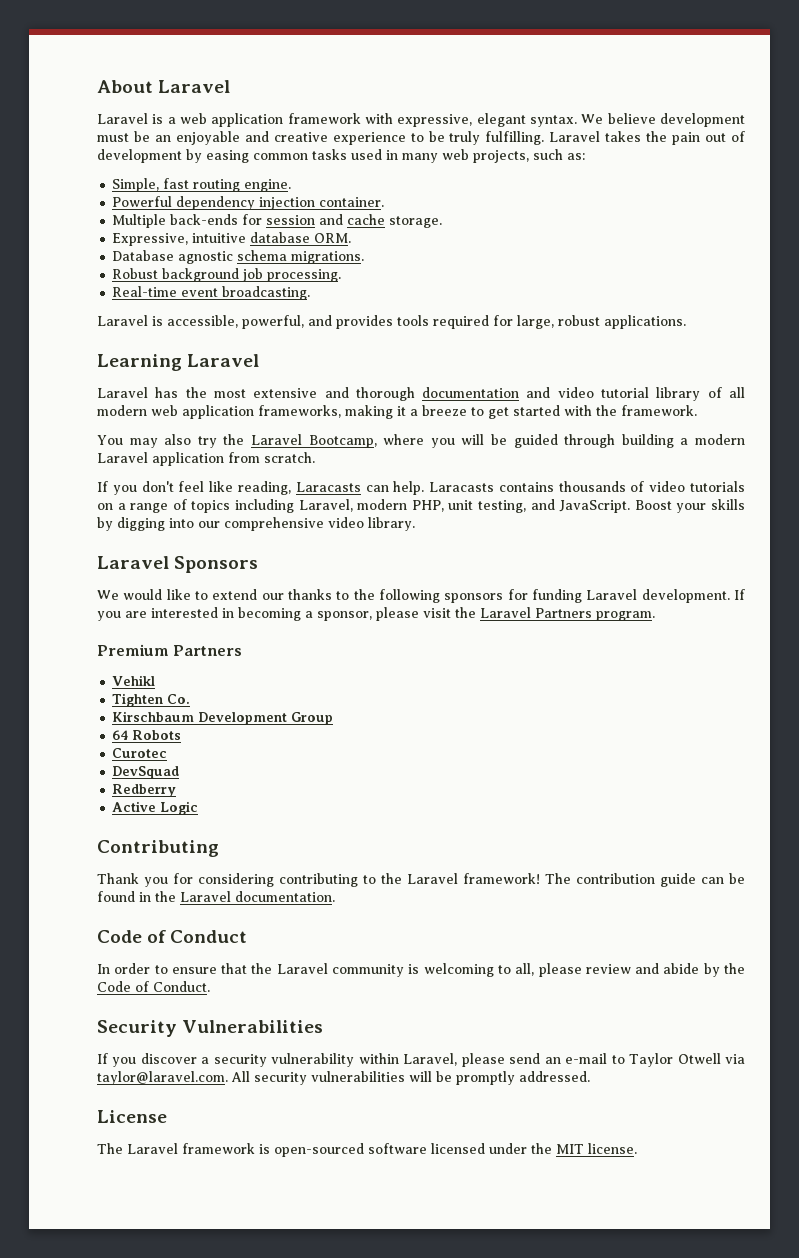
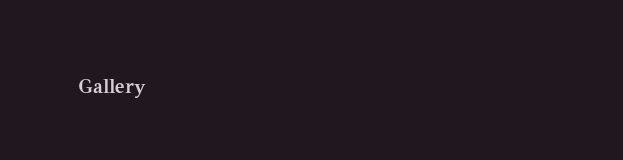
[97,80,231,93] [97,113,745,127] [97,131,745,145] [97,149,585,163] [112,178,292,192] [112,196,385,210] [112,214,443,228] [112,232,352,246] [112,250,365,264] [112,268,342,282] [112,286,311,300] [97,315,686,329] [97,354,260,371] [97,387,745,401] [97,405,697,419] [97,434,746,448] [97,452,315,466] [97,481,746,495] [97,499,746,513] [97,517,415,531] [97,556,259,573] [97,589,745,603] [97,607,655,621] [97,644,243,656] [112,675,156,686] [112,693,191,707] [112,711,334,725] [112,730,182,740] [112,748,168,758] [112,766,180,779] [112,784,177,797] [112,801,199,815] [97,840,219,857] [97,873,745,887] [97,891,335,902] [97,930,248,943] [97,963,745,977] [97,981,210,992] [97,1020,324,1037] [97,1053,745,1067] [97,1071,590,1085] [97,1110,167,1123] [97,1143,637,1157] About Laravel // Laravel is a web application framework with expressive, elegant syntax. We believe development must be an enjoyable and creative experience to be truly fulfilling. Laravel takes the pain out of development by easing common tasks used in many web projects, such as: // Simple, fast routing engine. // Powerful dependency injection container. // Multiple back-ends for session and cache storage. // Expressive, intuitive database ORM. // Database agnostic schema migrations. // Robust background job processing. // Real-time event broadcasting. // Laravel is accessible, powerful, and provides tools required for large, robust applications. // Learning Laravel // Laravel has the most extensive and thorough documentation and video tutorial library of all modern web application frameworks, making it a breeze to get started with the framework. // You may also try the Laravel Bootcamp, where you will be guided through building a modern Laravel application from scratch. // If you don't feel like reading, Laracasts can help. Laracasts contains thousands of video tutorials on a range of topics including Laravel, modern PHP, unit testing, and JavaScript. Boost your skills by digging into our comprehensive video library. // Laravel Sponsors // We would like to extend our thanks to the following sponsors for funding Laravel development. If you are interested in becoming a sponsor, please visit the Laravel Partners program. // Premium Partners // Vehikl // Tighten Co. // Kirschbaum Development Group // 64 Robots // Curotec // DevSquad // Redberry // Active Logic // Contributing // Thank you for considering contributing to the Laravel framework! The contribution guide can be found in the Laravel documentation. // Code of Conduct // In order to ensure that the Laravel community is welcoming to all, please review and abide by the Code of Conduct. // Security Vulnerabilities // If you discover a security vulnerability within Laravel, please send an e-mail to Taylor Otwell via taylor@laravel.com. All security vulnerabilities will be promptly addressed. // License // The Laravel framework is open-sourced software licensed under the MIT license. -> [78,78,146,98] Gallery

